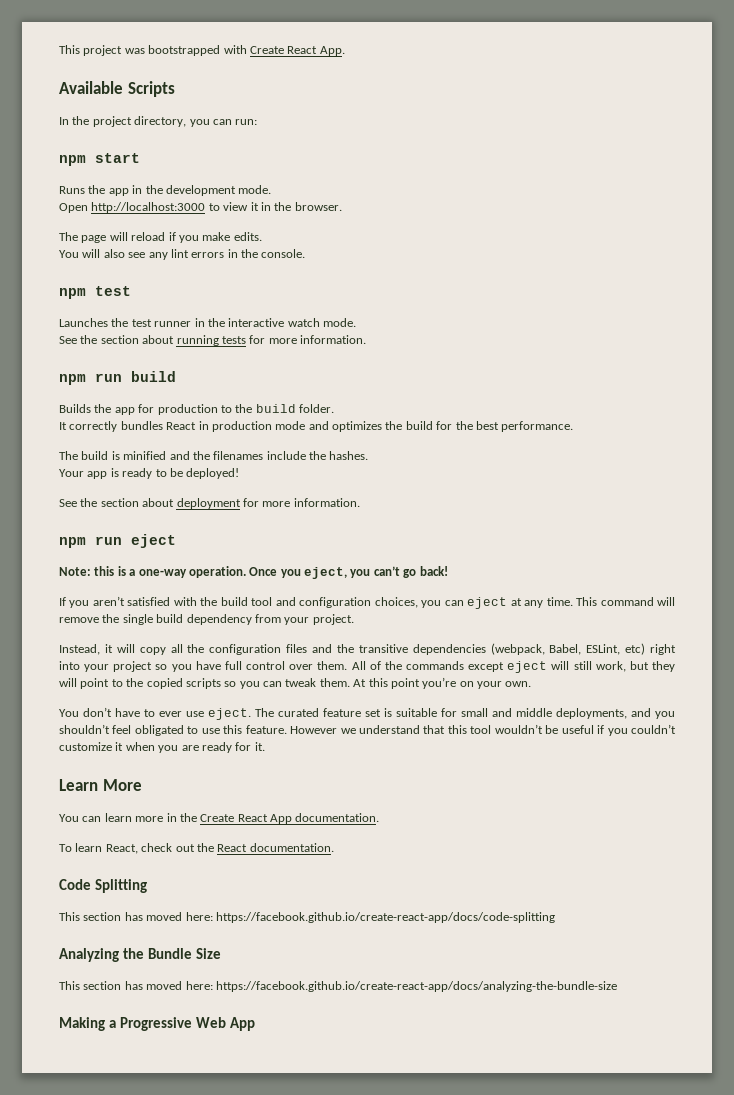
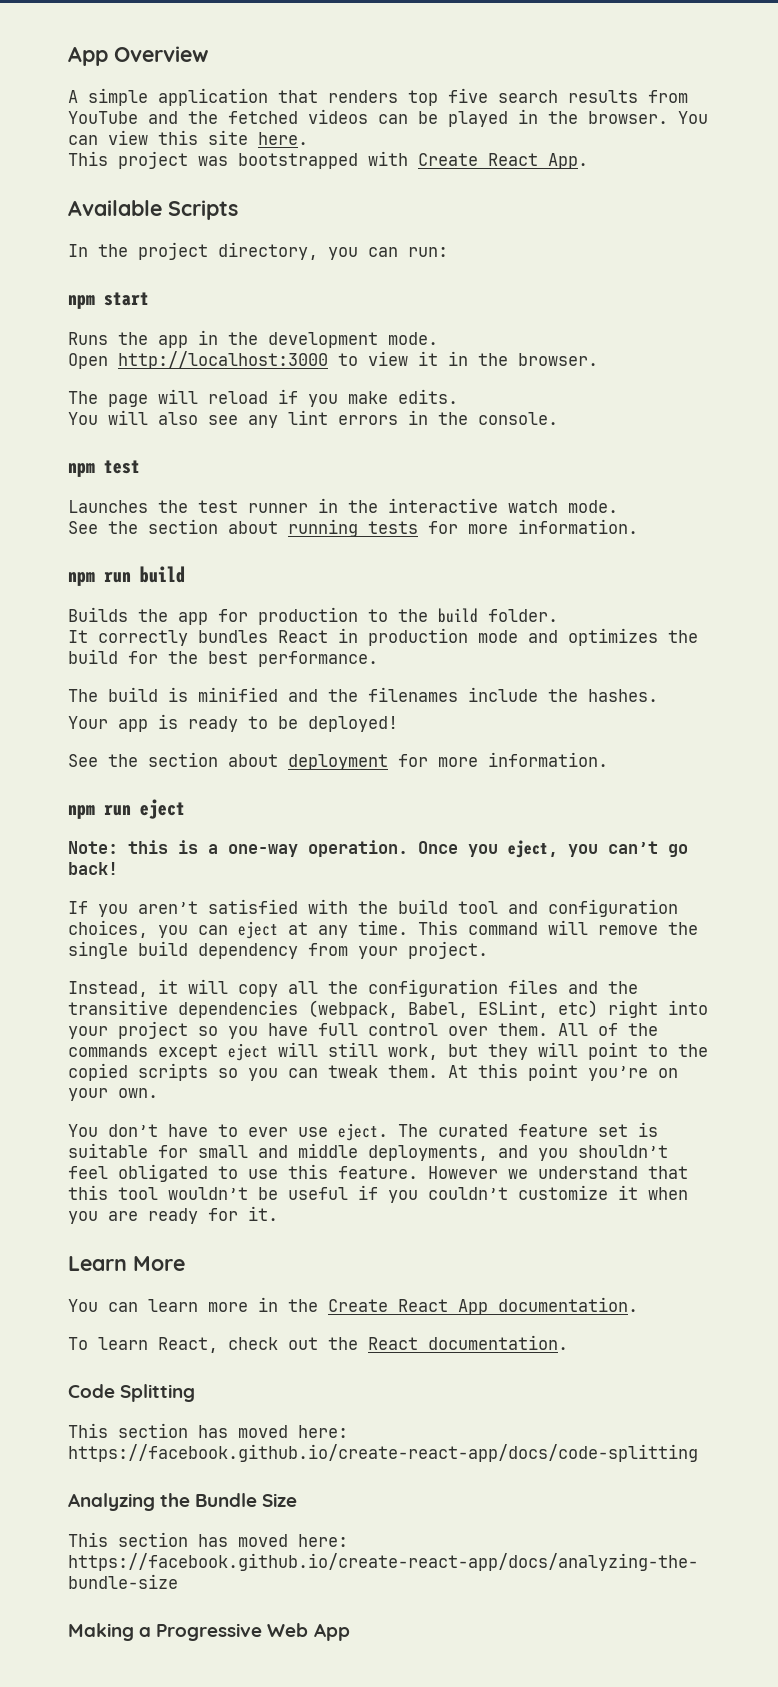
(59, 49) none -> [68,46,209,66] [68,88,688,106] [68,109,708,127] [68,130,308,145] App Overview // A simple application that renders top five search results from YouTube and the fetched videos can be played in the browser. You can view this site here. //

